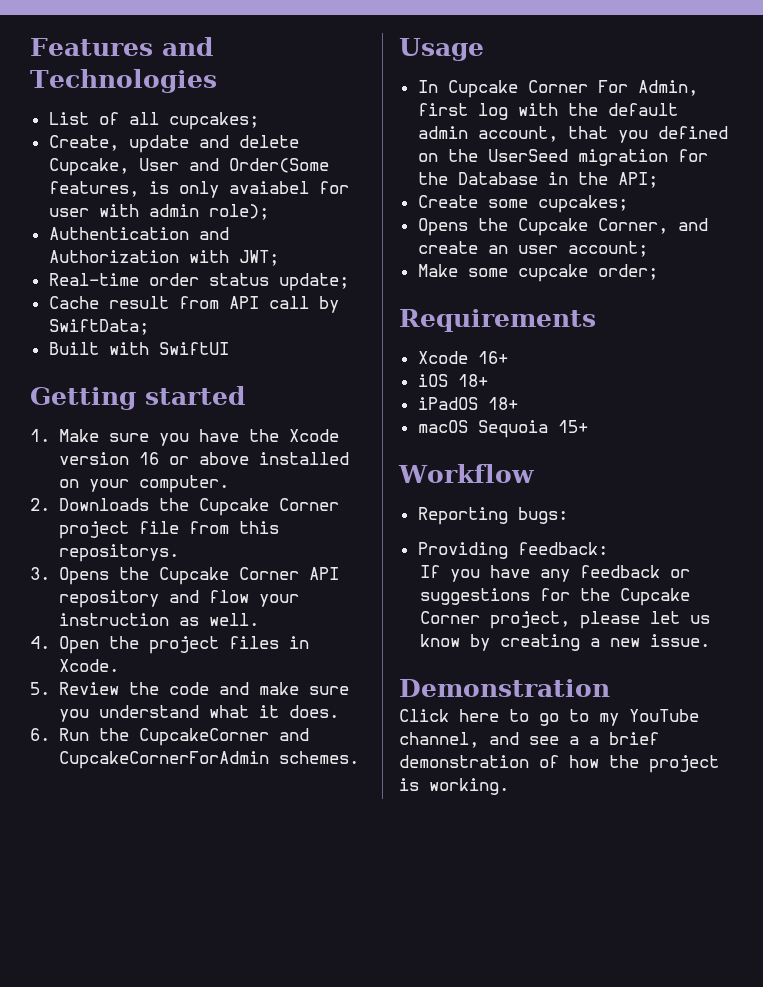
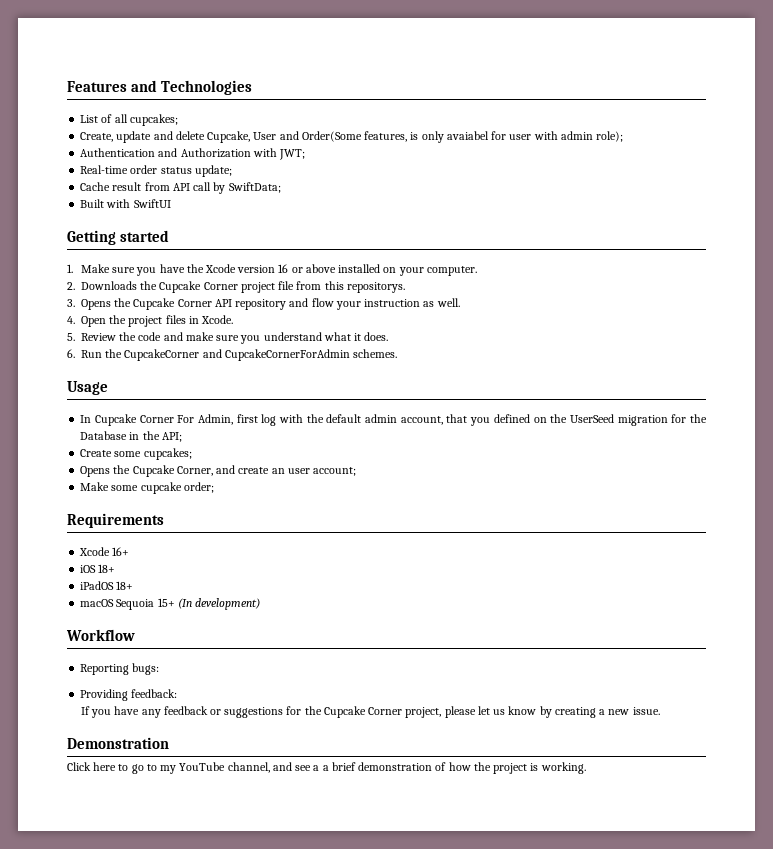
(588, 426) none -> [177,598,261,610] (In development)

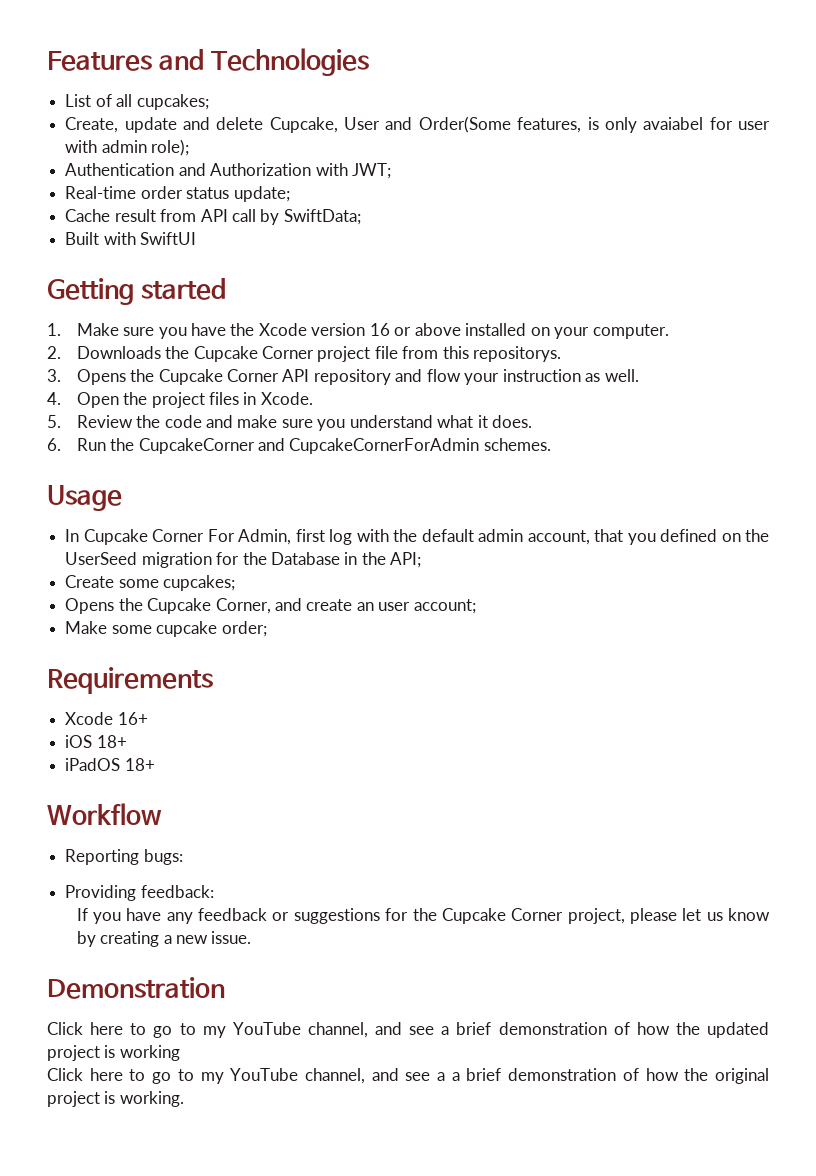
[80,598,261,610] // macOS Sequoia 15+ (In development) -> (155, 764) none
(169, 743) none -> [47,1022,769,1038] [47,1045,180,1061] // Click here to go to my YouTube channel, and see a brief demonstration of how the updated project is working
(491, 766) none -> [715,1068,769,1084] original

